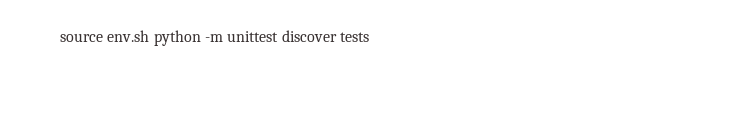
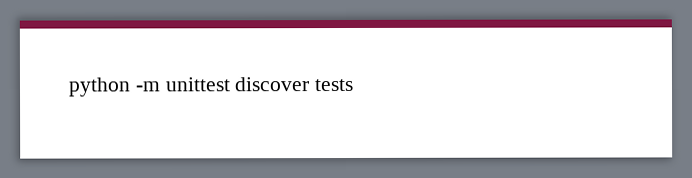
[60,30,150,42] source env.sh -> (68, 87) none

